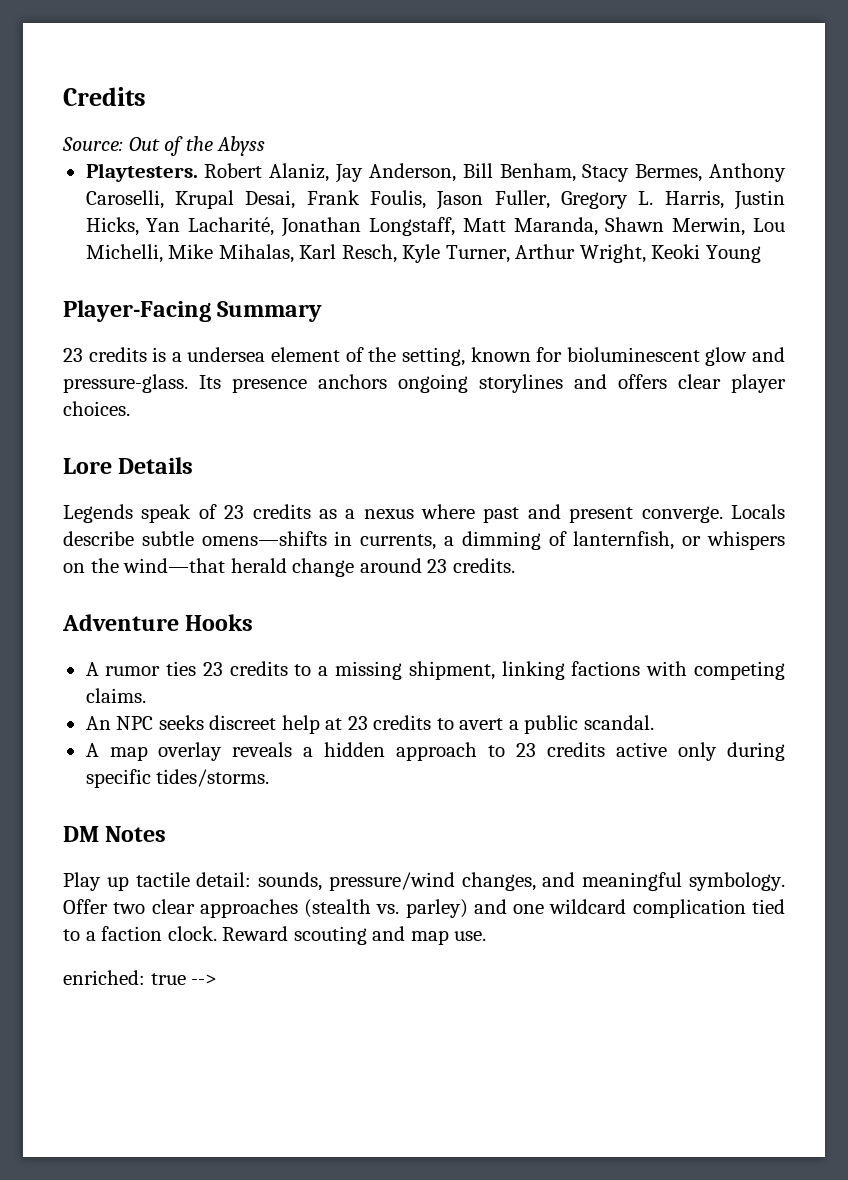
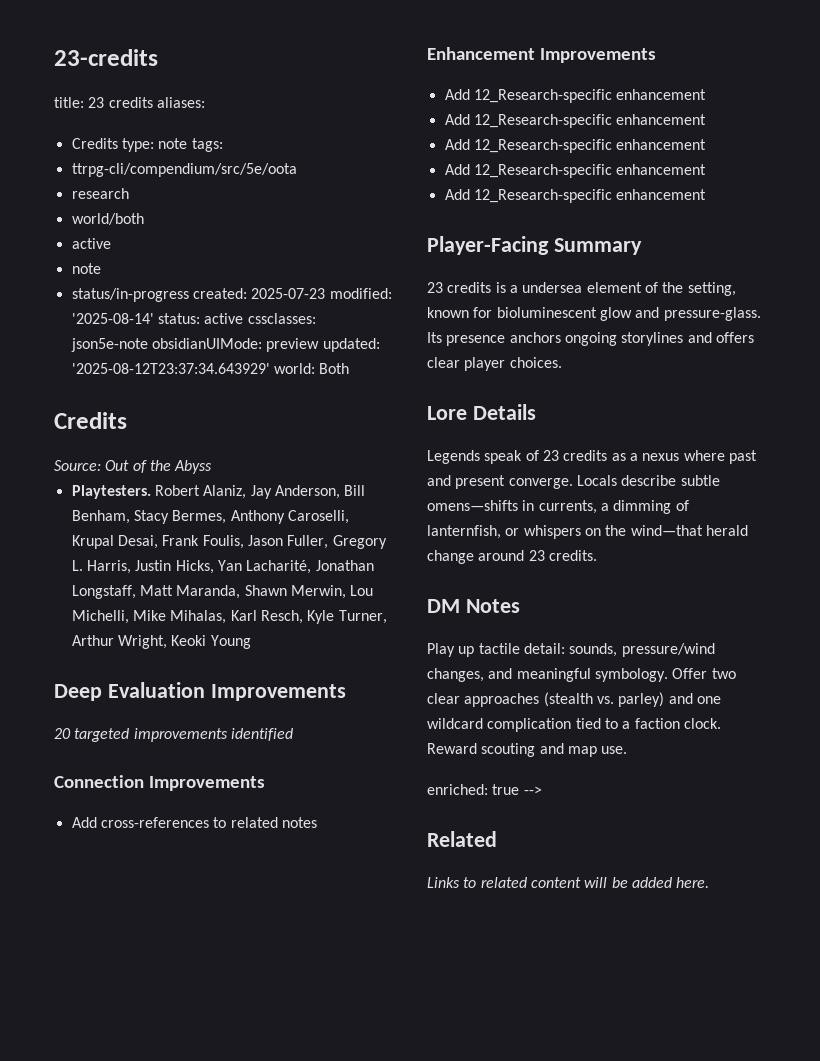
(63, 96) none -> [54,49,158,66] [54,97,205,108] [71,138,223,152] [71,163,297,177] [71,188,129,199] [71,213,144,225] [71,238,111,249] [71,263,101,274] [71,288,392,302] [71,313,316,324] [70,338,380,352] [71,363,350,374] 23-credits // title: 23 credits aliases: // Credits type: note tags: // ttrpg-cli/compendium/src/5e/oota // research // world/both // active // note // status/in-progress created: 2025-07-23 modified: '2025-08-14' status: active cssclasses: json5e-note obsidianUIMode: preview updated: '2025-08-12T23:37:34.643929' world: Both //
(761, 254) none -> [54,682,346,701] [54,728,293,742] [54,775,265,791] [71,817,317,828] [427,47,656,63] [444,89,707,103] [444,114,707,128] [444,139,707,153] [444,164,707,178] [444,189,707,203] // Deep Evaluation Improvements // 20 targeted improvements identified // Connection Improvements // Add cross-references to related notes // Enhancement Improvements // Add 12_Research-specific enhancement // Add 12_Research-specific enhancement // Add 12_Research-specific enhancement // Add 12_Research-specific enhancement // Add 12_Research-specific enhancement
[62,614,254,631] [85,661,786,680] [85,688,146,703] [85,715,654,734] [85,742,785,761] [85,769,270,788] // Adventure Hooks // A rumor ties 23 credits to a missing shipment, linking factions with competing claims. // An NPC seeks discreet help at 23 credits to avert a public scandal. // A map overlay reveals a hidden approach to 23 credits active only during specific tides/storms. -> (597, 555) none
(218, 979) none -> [427,831,497,847] [427,877,710,888] // Related // Links to related content will be added here.

